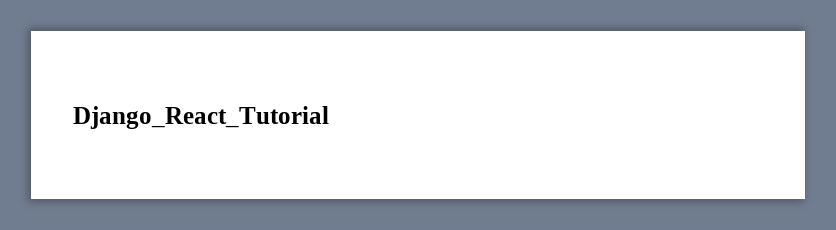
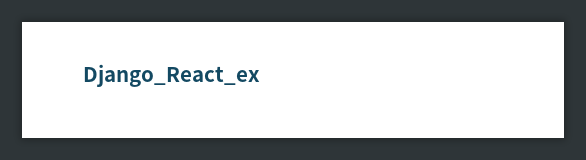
[73,106,329,129] Django_React_Tutorial -> [83,64,260,87] Django_React_ex

